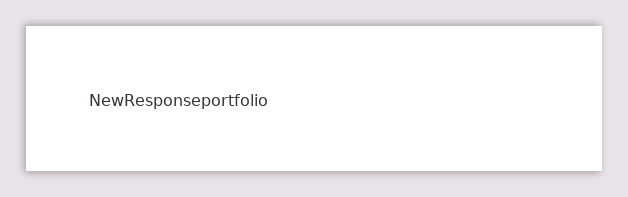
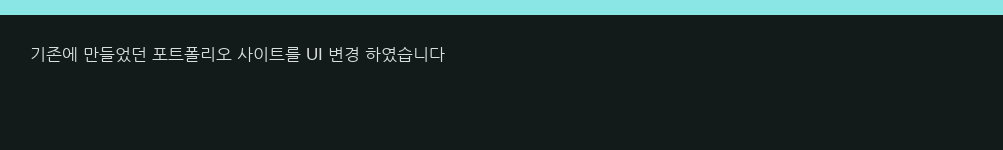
[89,94,268,109] NewResponseportfolio -> [30,46,445,63] 기존에 만들었던 포트폴리오 사이트를 UI 변경 하였습니다

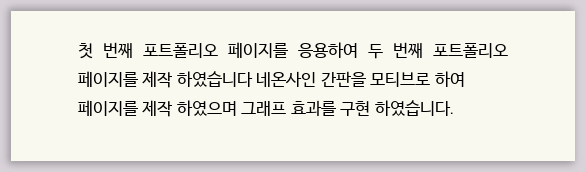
[30,46,445,63] 기존에 만들었던 포트폴리오 사이트를 UI 변경 하였습니다 -> [78,42,508,59] [78,71,465,88] [78,100,453,117] 첫 번째 포트폴리오 페이지를 응용하여 두 번째 포트폴리오 페이지를 제작 하였습니다 네온사인 간판을 모티브로 하여 페이지를 제작 하였으며 그래프 효과를 구현 하였습니다.

